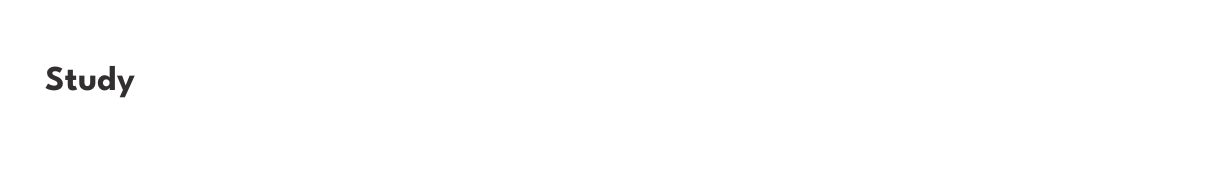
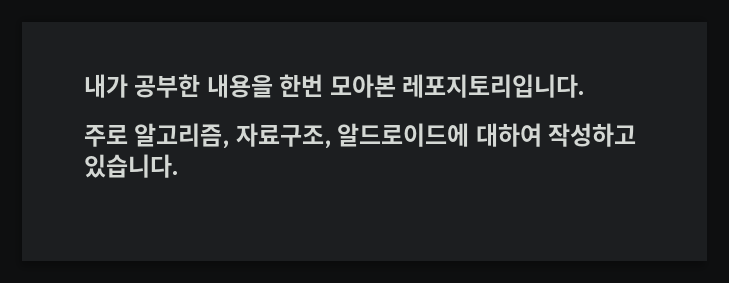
[45,65,135,98] Study -> [84,74,585,98] [84,123,637,148] [84,154,178,178] 내가 공부한 내용을 한번 모아본 레포지토리입니다. // 주로 알고리즘, 자료구조, 알드로이드에 대하여 작성하고 있습니다.

